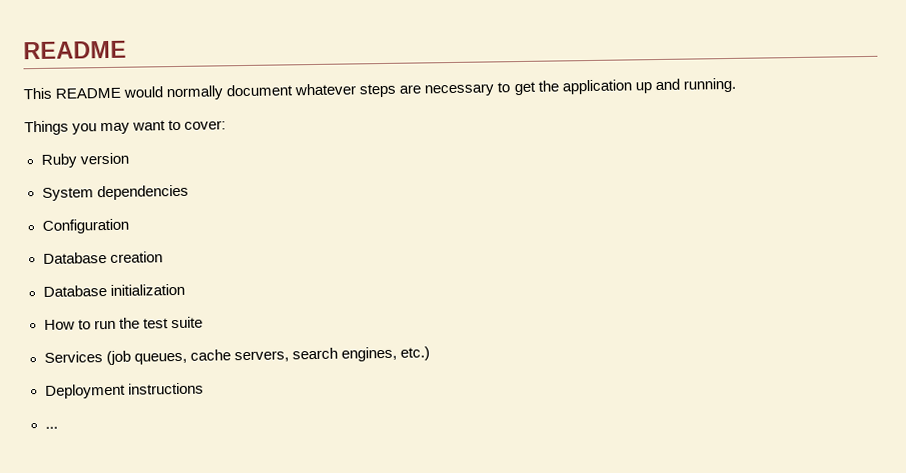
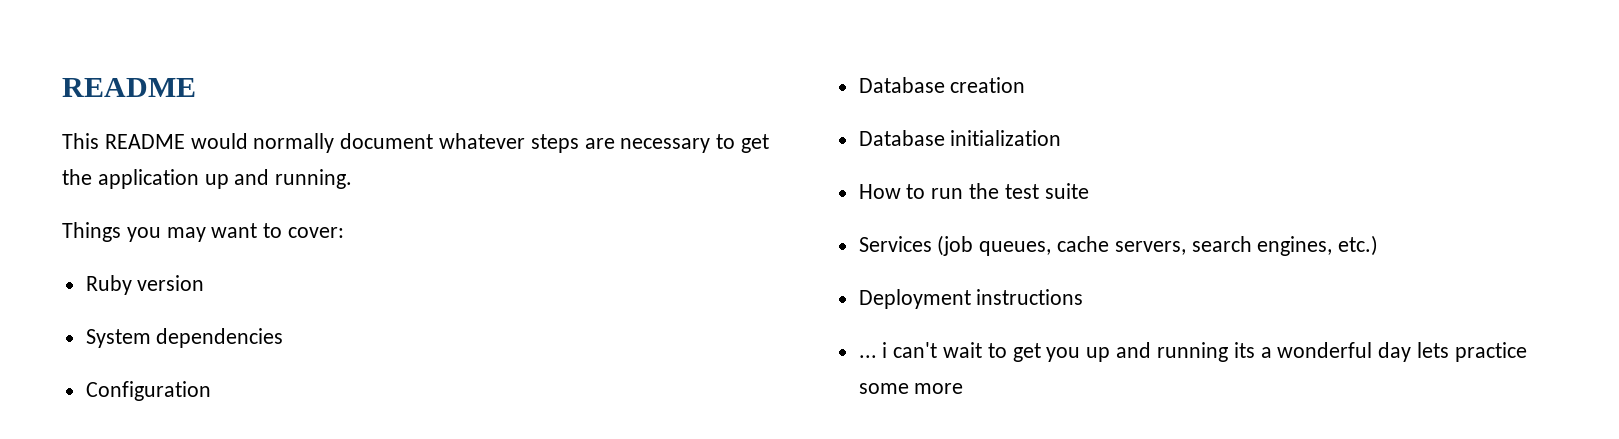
(58, 427) none -> [882,342,1527,362] [858,383,964,394] i can't wait to get you up and running its a wonderful day lets practice some more

